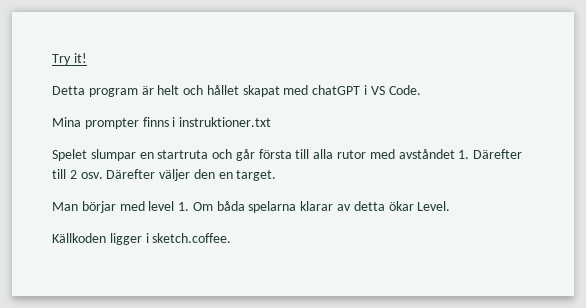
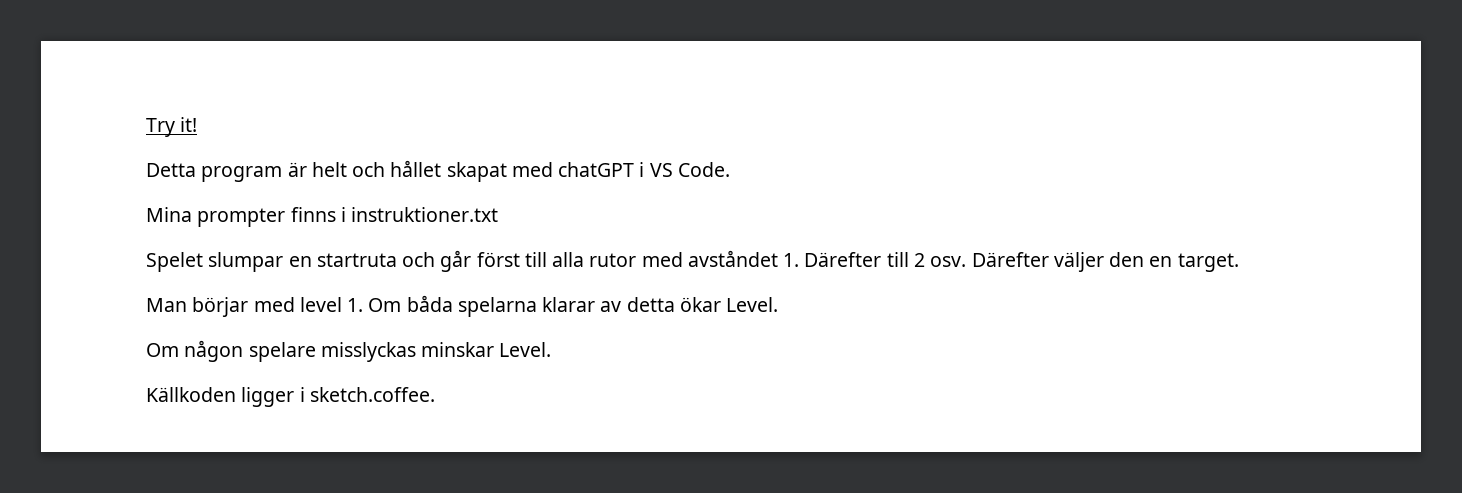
[258,149,292,159] första -> [476,252,520,267] först
(451, 206) none -> [146,340,552,362] // Om någon spelare misslyckas minskar Level.

